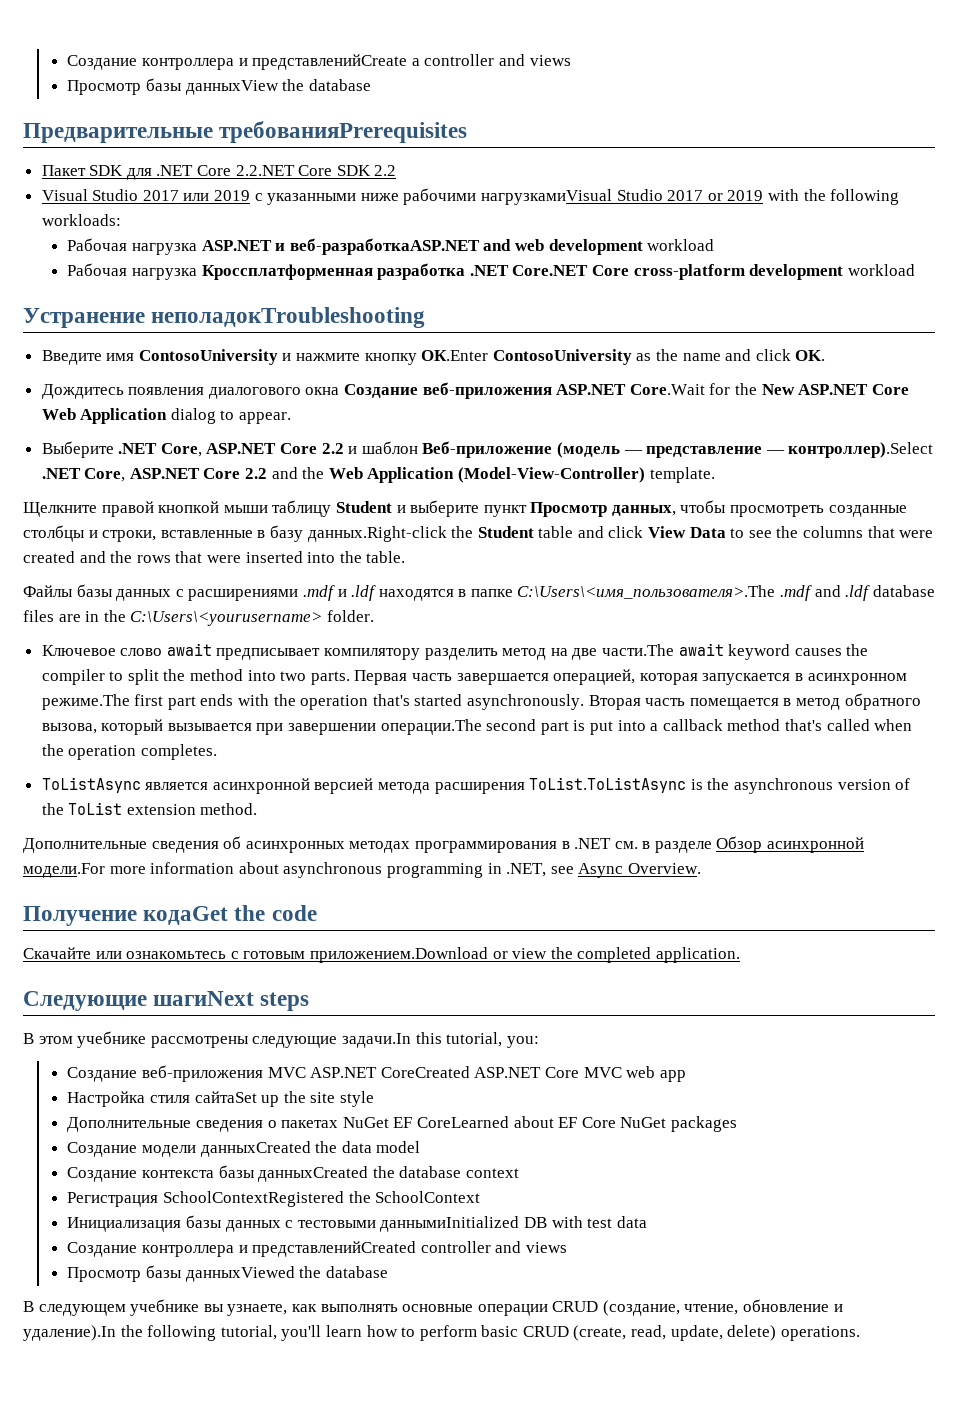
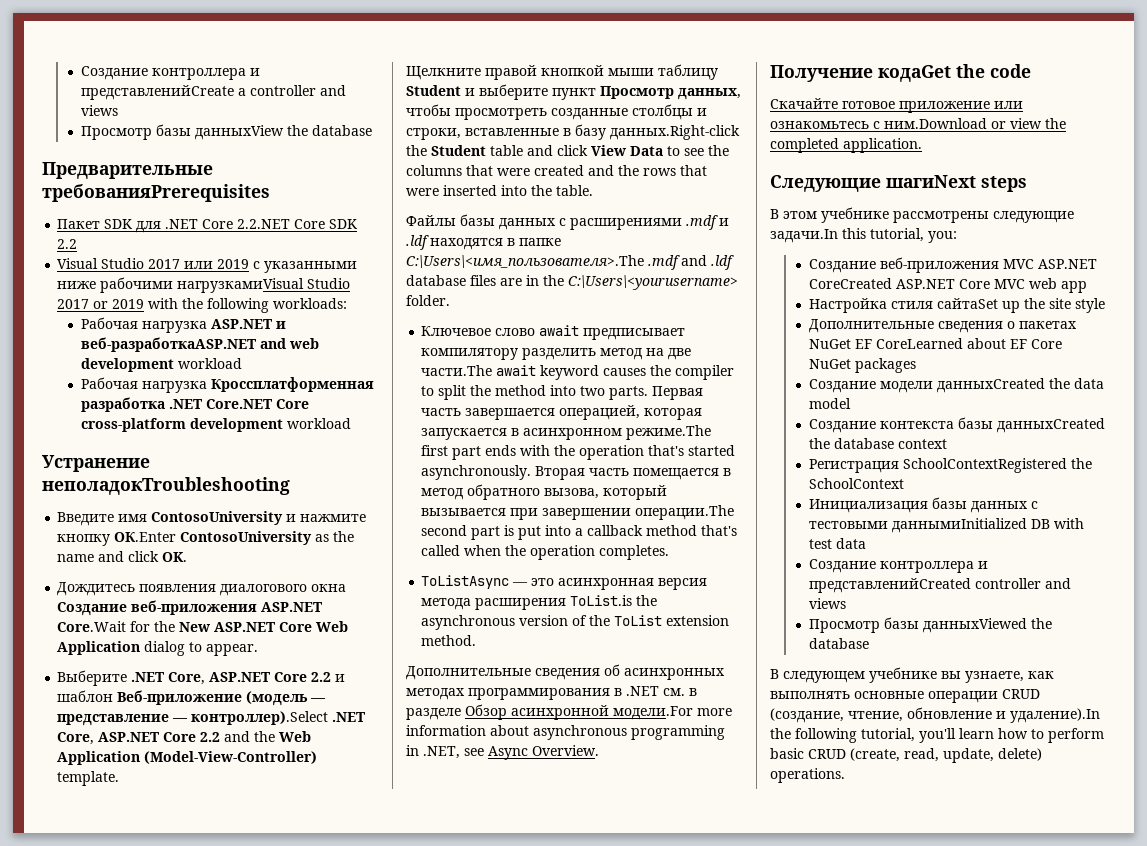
[145,777,703,794] является асинхронной версией метода расширения ToList.ToListAsync is -> [512,578,708,590] [421,595,633,610] — это асинхронная версия метода расширения ToList.is
(91, 953) none -> [842,101,990,113] готовое приложение
[243,947,488,963] готовым приложением.Download -> [884,118,987,129] ним.Download

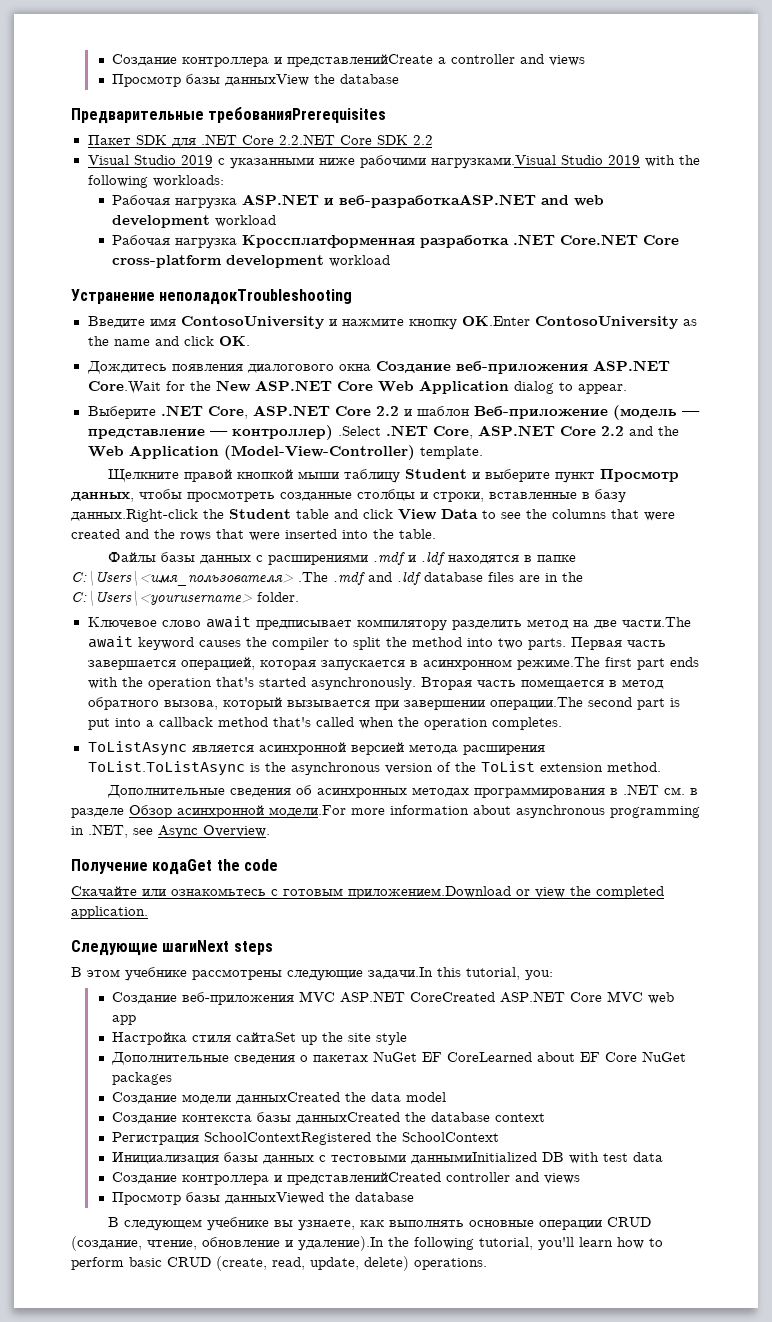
[148,259,214,269] 2017 или -> (176, 160) none
[177,278,351,293] [57,299,109,309] нагрузкамиVisual Studio 2017 or -> [430,155,603,169] нагрузками.Visual Studio
[191,711,329,725] контроллер).Select -> [231,425,381,440] контроллер) .Select
[406,255,644,268] C:\Users\<имя_пользователя>.The -> [71,570,328,586] C:\Users\<имя_пользователя> .The
[512,578,708,590] [421,595,633,610] — это асинхронная версия метода расширения ToList.is -> [191,742,545,755] [87,761,260,776] является асинхронной версией метода расширения ToList.ToListAsync is
[842,101,990,113] готовое приложение -> (137, 891) none
[884,118,987,129] ним.Download -> [283,886,511,899] готовым приложением.Download

